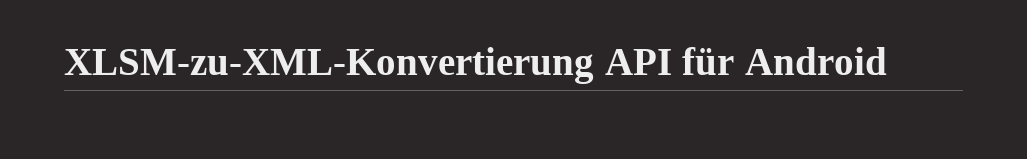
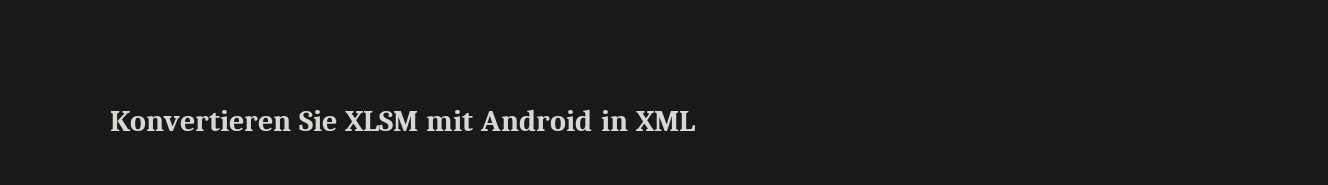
[64,47,887,84] XLSM-zu-XML-Konvertierung API für Android -> [110,109,696,131] Konvertieren Sie XLSM mit Android in XML

